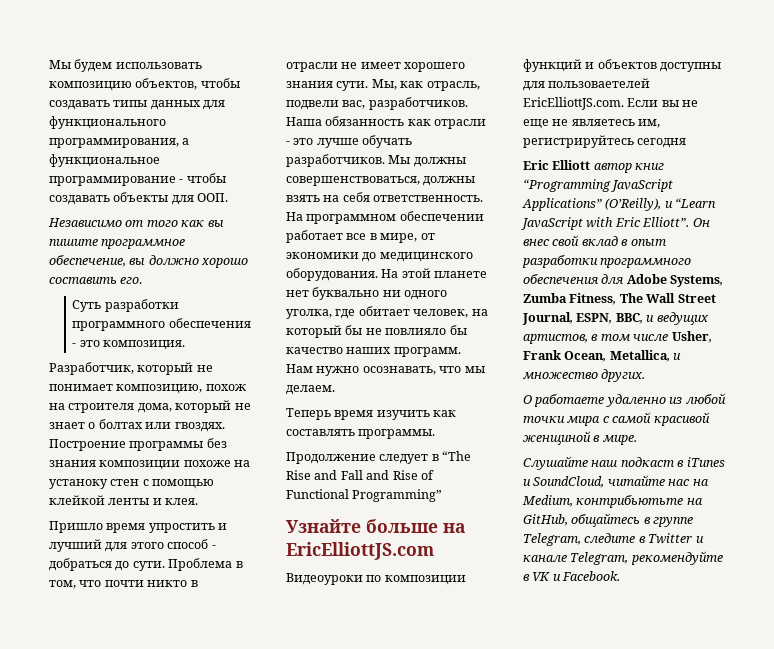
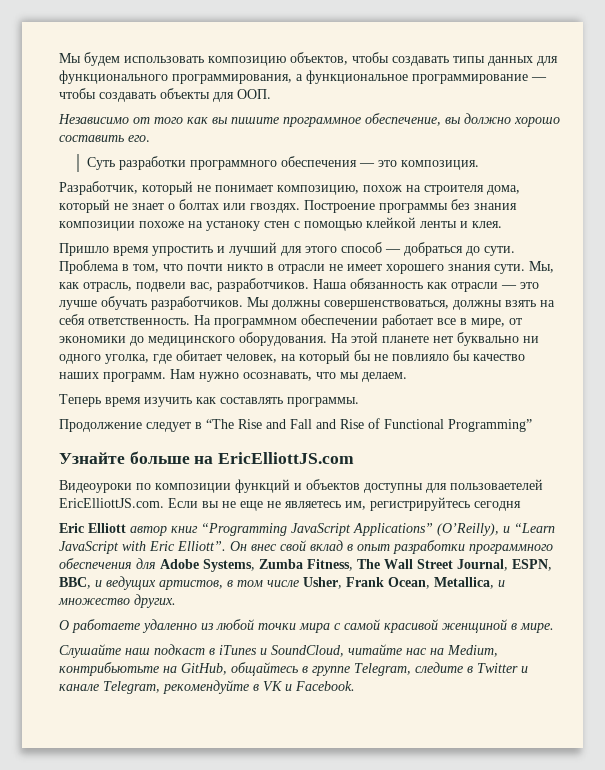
[179,179,184,183] - -> [531,77,547,81] —
[72,343,77,347] - -> [358,163,375,167] —
[211,545,216,549] - -> [385,249,401,253] —
[286,141,290,145] - -> [501,285,517,289] —

